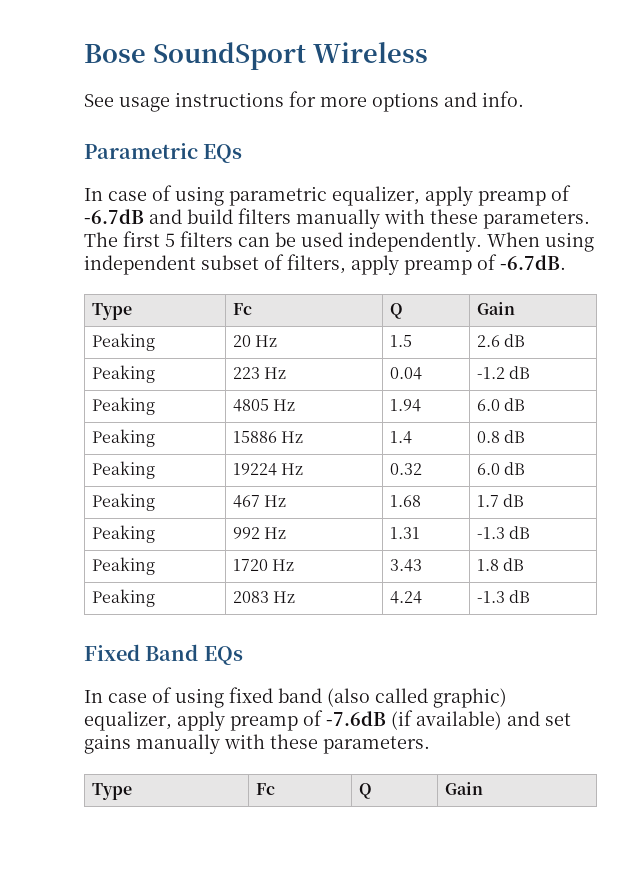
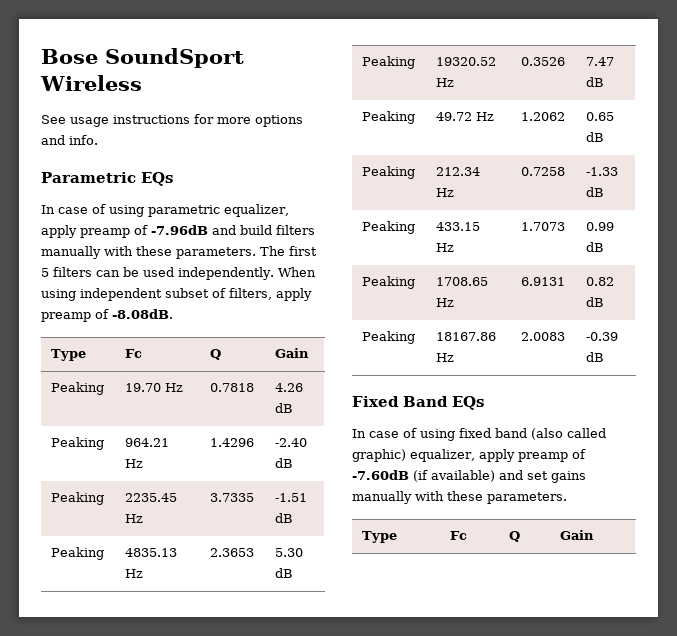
[84,209,144,224] -6.7dB -> [151,225,208,235] -7.96dB
[500,255,566,270] -6.7dB. -> [112,309,173,319] -8.08dB.
[232,335,277,347] [389,335,412,347] [476,334,525,347] [91,365,155,383] [232,367,286,379] [389,367,422,380] [476,366,530,379] [91,397,155,415] [232,399,295,412] [389,399,421,412] [476,398,525,411] [91,429,155,447] [232,431,303,443] [389,431,412,444] [476,430,525,443] [91,461,155,479] [232,463,303,476] [389,463,422,475] [476,462,525,475] [91,493,155,511] [232,495,286,508] [389,495,421,507] [476,494,524,507] [91,525,155,543] [232,527,286,539] [389,527,420,539] [476,526,530,539] [91,557,155,575] [232,559,294,571] [389,559,422,572] [476,558,524,571] [91,589,155,607] [232,591,295,603] [389,591,422,604] [476,591,505,603] 20 Hz | 1.5 | 2.6 dB // Peaking | 223 Hz | 0.04 | -1.2 dB // Peaking | 4805 Hz | 1.94 | 6.0 dB // Peaking | 15886 Hz | 1.4 | 0.8 dB // Peaking | 19224 Hz | 0.32 | 6.0 dB // Peaking | 467 Hz | 1.68 | 1.7 dB // Peaking | 992 Hz | 1.31 | -1.3 dB // Peaking | 1720 Hz | 3.43 | 1.8 dB // Peaking | 2083 Hz | 4.24 | -1.3 -> [125,383,184,392] [210,383,255,392] [275,383,304,392] [275,403,294,413] [51,437,105,450] [125,438,170,447] [125,459,144,468] [210,438,255,447] [275,438,308,447] [275,458,294,468] [51,492,105,505] [125,493,178,502] [125,514,144,523] [210,493,255,502] [275,493,308,502] [275,513,294,523] [51,547,105,560] [125,548,178,557] [125,569,144,578] [210,548,255,557] [275,548,304,557] [275,568,294,578] [362,56,416,69] [436,57,497,66] [436,78,455,87] [521,57,566,66] [586,57,615,66] [586,77,605,87] [362,111,416,124] [436,112,495,121] [521,112,566,121] [586,112,615,121] [586,132,605,142] [362,166,416,179] [436,167,481,176] [436,188,455,197] [521,167,566,176] [586,167,619,176] [586,187,605,197] [362,221,416,234] [436,222,481,231] [436,243,455,252] [521,222,566,231] [586,222,615,231] [586,242,605,252] [362,276,416,289] [436,277,489,286] [436,298,455,307] [521,277,566,286] [586,277,615,286] [586,297,605,307] [362,331,416,344] [436,332,497,341] [436,353,455,362] [521,332,566,341] [586,332,619,341] 19.70 Hz | 0.7818 | 4.26 dB // Peaking | 964.21 Hz | 1.4296 | -2.40 dB // Peaking | 2235.45 Hz | 3.7335 | -1.51 dB // Peaking | 4835.13 Hz | 2.3653 | 5.30 dB // Peaking | 19320.52 Hz | 0.3526 | 7.47 dB // Peaking | 49.72 Hz | 1.2062 | 0.65 dB // Peaking | 212.34 Hz | 0.7258 | -1.33 dB // Peaking | 433.15 Hz | 1.7073 | 0.99 dB // Peaking | 1708.65 Hz | 6.9131 | 0.82 dB // Peaking | 18167.86 Hz | 2.0083 | -0.39
[326,711,386,726] -7.6dB -> [352,470,409,480] -7.60dB

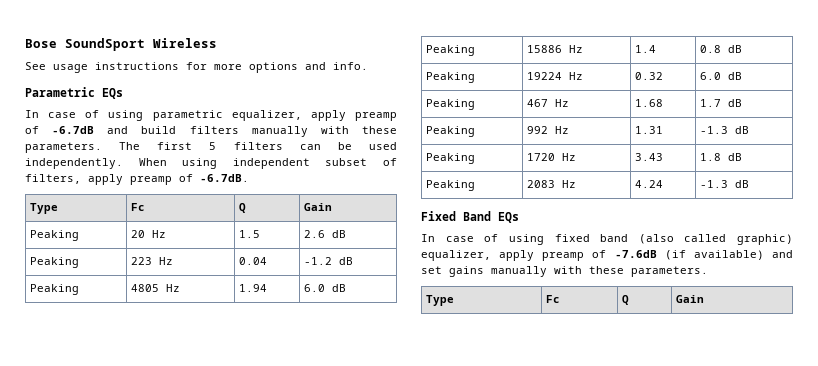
[151,225,208,235] -7.96dB -> [52,126,95,134] -6.7dB
[112,309,173,319] -8.08dB. -> [200,174,249,182] -6.7dB.
[125,383,184,392] [210,383,255,392] [275,383,304,392] [275,403,294,413] [51,437,105,450] [125,438,170,447] [125,459,144,468] [210,438,255,447] [275,438,308,447] [275,458,294,468] [51,492,105,505] [125,493,178,502] [125,514,144,523] [210,493,255,502] [275,493,308,502] [275,513,294,523] [51,547,105,560] [125,548,178,557] [125,569,144,578] [210,548,255,557] [275,548,304,557] [275,568,294,578] [362,56,416,69] [436,57,497,66] [436,78,455,87] [521,57,566,66] [586,57,615,66] [586,77,605,87] [362,111,416,124] [436,112,495,121] [521,112,566,121] [586,112,615,121] [586,132,605,142] [362,166,416,179] [436,167,481,176] [436,188,455,197] [521,167,566,176] [586,167,619,176] [586,187,605,197] [362,221,416,234] [436,222,481,231] [436,243,455,252] [521,222,566,231] [586,222,615,231] [586,242,605,252] [362,276,416,289] [436,277,489,286] [436,298,455,307] [521,277,566,286] [586,277,615,286] [586,297,605,307] [362,331,416,344] [436,332,497,341] [436,353,455,362] [521,332,566,341] [586,332,619,341] 19.70 Hz | 0.7818 | 4.26 dB // Peaking | 964.21 Hz | 1.4296 | -2.40 dB // Peaking | 2235.45 Hz | 3.7335 | -1.51 dB // Peaking | 4835.13 Hz | 2.3653 | 5.30 dB // Peaking | 19320.52 Hz | 0.3526 | 7.47 dB // Peaking | 49.72 Hz | 1.2062 | 0.65 dB // Peaking | 212.34 Hz | 0.7258 | -1.33 dB // Peaking | 433.15 Hz | 1.7073 | 0.99 dB // Peaking | 1708.65 Hz | 6.9131 | 0.82 dB // Peaking | 18167.86 Hz | 2.0083 | -0.39 -> [130,230,166,238] [238,230,260,238] [303,230,346,238] [29,257,79,268] [130,257,173,265] [238,257,267,265] [303,257,353,265] [29,284,79,295] [130,284,180,292] [238,284,267,292] [303,284,346,292] [425,45,475,56] [526,45,583,53] [634,45,656,53] [699,45,742,53] [425,72,475,83] [526,72,583,80] [634,72,663,80] [699,72,742,80] [425,99,475,110] [526,99,569,107] [634,99,663,107] [699,99,742,107] [425,126,475,137] [526,126,569,134] [634,126,663,134] [699,126,749,134] [425,153,475,164] [526,153,576,161] [634,153,663,161] [699,153,742,161] [425,180,475,191] [526,180,576,188] [634,180,663,188] [699,180,728,188] 20 Hz | 1.5 | 2.6 dB // Peaking | 223 Hz | 0.04 | -1.2 dB // Peaking | 4805 Hz | 1.94 | 6.0 dB // Peaking | 15886 Hz | 1.4 | 0.8 dB // Peaking | 19224 Hz | 0.32 | 6.0 dB // Peaking | 467 Hz | 1.68 | 1.7 dB // Peaking | 992 Hz | 1.31 | -1.3 dB // Peaking | 1720 Hz | 3.43 | 1.8 dB // Peaking | 2083 Hz | 4.24 | -1.3
[352,470,409,480] -7.60dB -> [614,250,657,258] -7.6dB

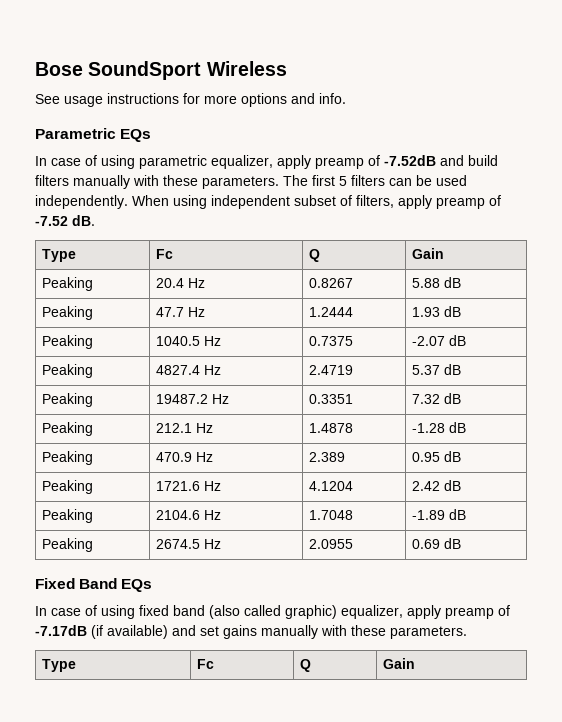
[52,126,95,134] -6.7dB -> [384,155,436,166] -7.52dB
[200,174,249,182] -6.7dB. -> [35,215,95,226] -7.52 dB.
[130,230,166,238] [238,230,260,238] [303,230,346,238] [29,257,79,268] [130,257,173,265] [238,257,267,265] [303,257,353,265] [29,284,79,295] [130,284,180,292] [238,284,267,292] [303,284,346,292] [425,45,475,56] [526,45,583,53] [634,45,656,53] [699,45,742,53] [425,72,475,83] [526,72,583,80] [634,72,663,80] [699,72,742,80] [425,99,475,110] [526,99,569,107] [634,99,663,107] [699,99,742,107] [425,126,475,137] [526,126,569,134] [634,126,663,134] [699,126,749,134] [425,153,475,164] [526,153,576,161] [634,153,663,161] [699,153,742,161] [425,180,475,191] [526,180,576,188] [634,180,663,188] [699,180,728,188] 20 Hz | 1.5 | 2.6 dB // Peaking | 223 Hz | 0.04 | -1.2 dB // Peaking | 4805 Hz | 1.94 | 6.0 dB // Peaking | 15886 Hz | 1.4 | 0.8 dB // Peaking | 19224 Hz | 0.32 | 6.0 dB // Peaking | 467 Hz | 1.68 | 1.7 dB // Peaking | 992 Hz | 1.31 | -1.3 dB // Peaking | 1720 Hz | 3.43 | 1.8 dB // Peaking | 2083 Hz | 4.24 | -1.3 -> [156,278,206,288] [309,278,354,288] [412,277,462,288] [42,306,94,320] [156,307,206,317] [309,307,354,317] [412,306,462,317] [42,335,94,349] [156,336,222,346] [309,336,354,346] [412,335,467,346] [42,364,94,378] [156,365,222,375] [309,365,354,375] [412,364,462,375] [42,393,94,407] [156,394,230,404] [309,394,354,404] [412,393,462,404] [42,422,94,436] [156,423,214,433] [309,423,354,433] [412,422,467,433] [42,451,94,465] [156,452,214,462] [309,452,346,462] [412,451,462,462] [42,480,94,494] [156,481,222,491] [309,481,354,491] [412,480,462,491] [42,509,94,523] [156,510,222,520] [309,510,354,520] [412,509,467,520] [42,538,94,552] [156,539,222,549] [309,539,354,549] [412,539,441,549] 20.4 Hz | 0.8267 | 5.88 dB // Peaking | 47.7 Hz | 1.2444 | 1.93 dB // Peaking | 1040.5 Hz | 0.7375 | -2.07 dB // Peaking | 4827.4 Hz | 2.4719 | 5.37 dB // Peaking | 19487.2 Hz | 0.3351 | 7.32 dB // Peaking | 212.1 Hz | 1.4878 | -1.28 dB // Peaking | 470.9 Hz | 2.389 | 0.95 dB // Peaking | 1721.6 Hz | 4.1204 | 2.42 dB // Peaking | 2104.6 Hz | 1.7048 | -1.89 dB // Peaking | 2674.5 Hz | 2.0955 | 0.69
[614,250,657,258] -7.6dB -> [35,625,87,636] -7.17dB

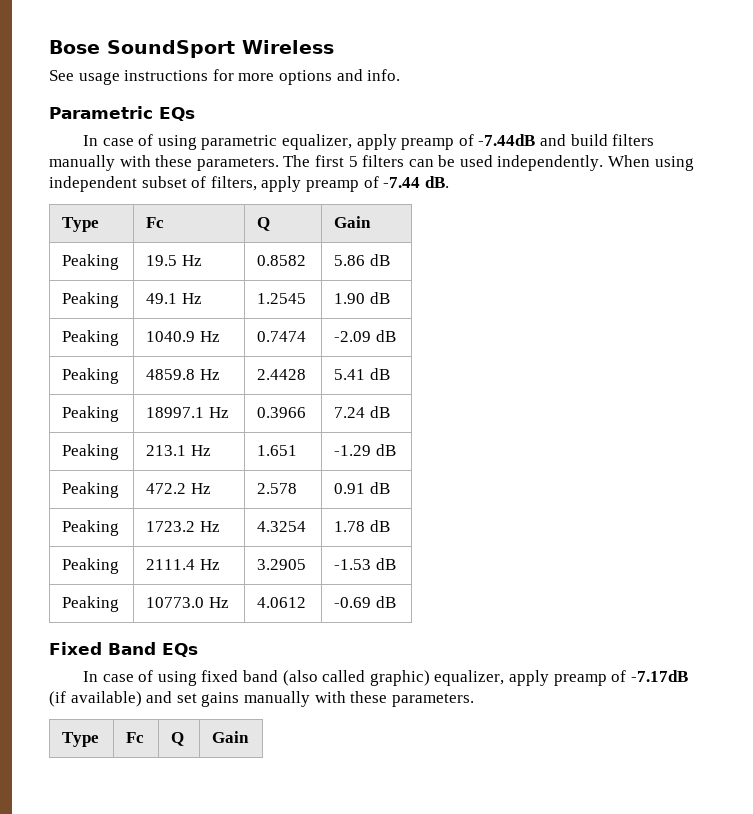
[384,155,436,166] -7.52dB -> [478,134,536,146] -7.44dB
[35,216,68,226] -7.52 -> [383,177,421,188] -7.44
[156,278,206,288] [309,278,354,288] [412,277,462,288] [42,306,94,320] [156,307,206,317] [309,307,354,317] [412,306,462,317] [42,335,94,349] [156,336,222,346] [309,336,354,346] [412,335,467,346] [42,364,94,378] [156,365,222,375] [309,365,354,375] [412,364,462,375] [42,393,94,407] [156,394,230,404] [309,394,354,404] [412,393,462,404] [42,422,94,436] [156,423,214,433] [309,423,354,433] [412,422,467,433] [42,451,94,465] [156,452,214,462] [309,452,346,462] [412,451,462,462] [42,480,94,494] [156,481,222,491] [309,481,354,491] [412,480,462,491] [42,509,94,523] [156,510,222,520] [309,510,354,520] [412,509,467,520] [42,538,94,552] [156,539,222,549] [309,539,354,549] [412,539,441,549] 20.4 Hz | 0.8267 | 5.88 dB // Peaking | 47.7 Hz | 1.2444 | 1.93 dB // Peaking | 1040.5 Hz | 0.7375 | -2.07 dB // Peaking | 4827.4 Hz | 2.4719 | 5.37 dB // Peaking | 19487.2 Hz | 0.3351 | 7.32 dB // Peaking | 212.1 Hz | 1.4878 | -1.28 dB // Peaking | 470.9 Hz | 2.389 | 0.95 dB // Peaking | 1721.6 Hz | 4.1204 | 2.42 dB // Peaking | 2104.6 Hz | 1.7048 | -1.89 dB // Peaking | 2674.5 Hz | 2.0955 | 0.69 -> [146,255,202,266] [257,255,307,266] [334,254,390,266] [62,292,120,308] [146,293,202,304] [257,293,307,304] [334,292,390,304] [62,330,120,346] [146,331,220,342] [257,331,307,342] [334,330,396,342] [62,368,120,384] [146,369,220,380] [257,369,307,380] [334,368,390,380] [62,406,120,422] [146,407,229,418] [257,407,307,418] [334,406,390,418] [62,444,120,460] [146,445,211,456] [257,445,298,456] [334,444,396,456] [62,482,120,498] [146,483,211,494] [257,483,298,494] [334,482,390,494] [62,520,120,536] [146,521,220,532] [257,521,307,532] [334,520,390,532] [62,558,120,574] [146,559,220,570] [257,559,307,570] [334,558,396,570] [62,596,120,612] [146,597,229,608] [257,597,307,608] [334,597,372,608] 19.5 Hz | 0.8582 | 5.86 dB // Peaking | 49.1 Hz | 1.2545 | 1.90 dB // Peaking | 1040.9 Hz | 0.7474 | -2.09 dB // Peaking | 4859.8 Hz | 2.4428 | 5.41 dB // Peaking | 18997.1 Hz | 0.3966 | 7.24 dB // Peaking | 213.1 Hz | 1.651 | -1.29 dB // Peaking | 472.2 Hz | 2.578 | 0.91 dB // Peaking | 1723.2 Hz | 4.3254 | 1.78 dB // Peaking | 2111.4 Hz | 3.2905 | -1.53 dB // Peaking | 10773.0 Hz | 4.0612 | -0.69

